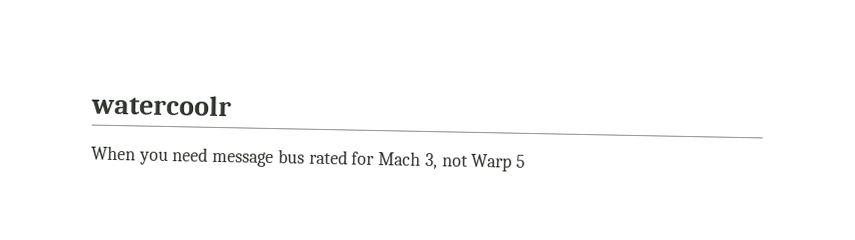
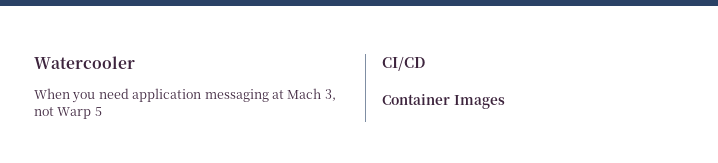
[91,93,232,117] watercoolr -> [34,56,135,69] Watercooler
[212,149,376,168] message bus rated for -> [132,88,284,102] application messaging at
(526, 161) none -> [382,56,425,71] [382,94,505,109] // CI/CD // Container Images

